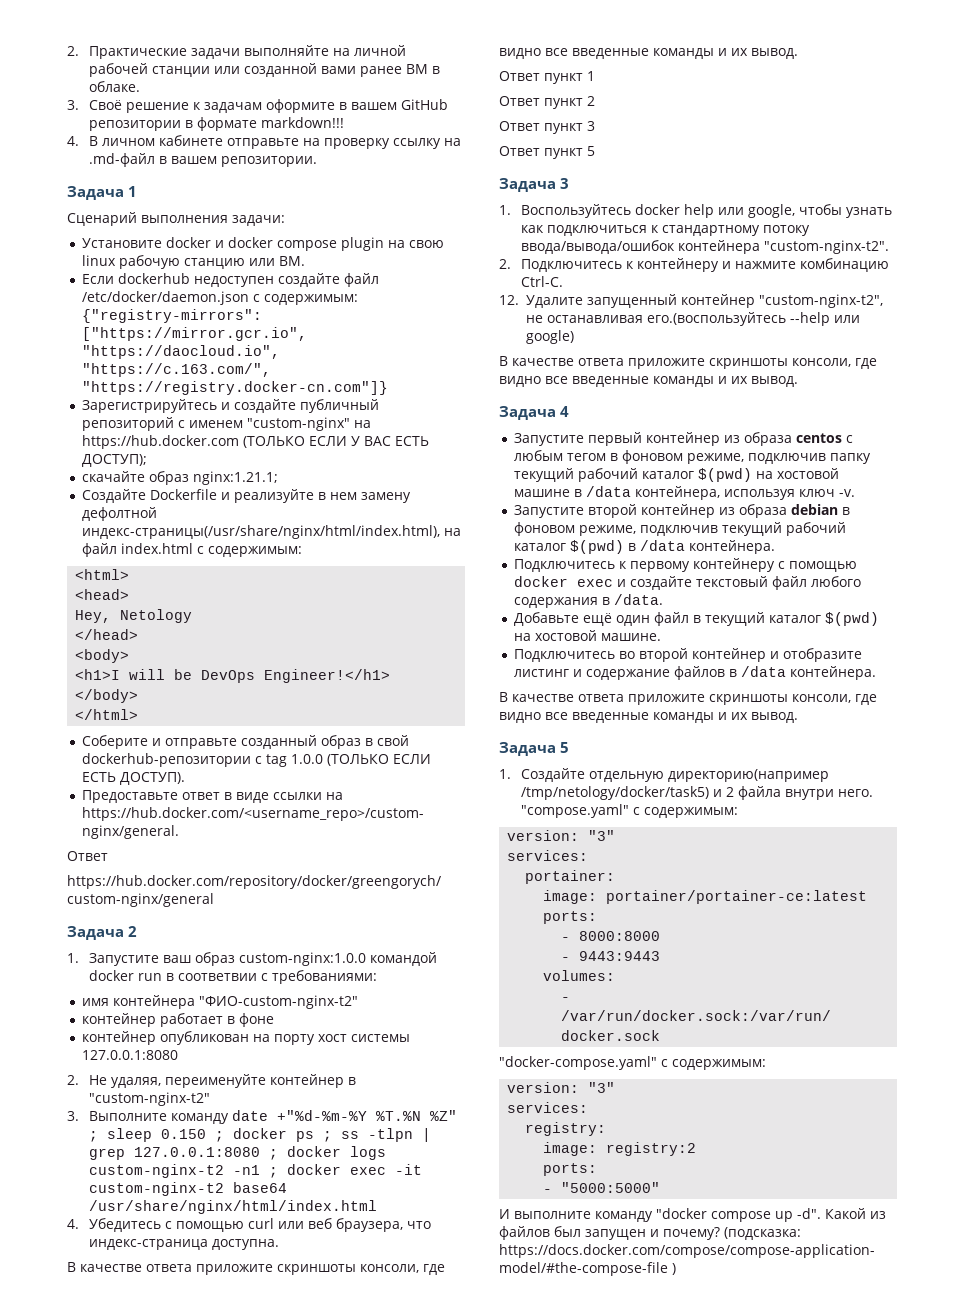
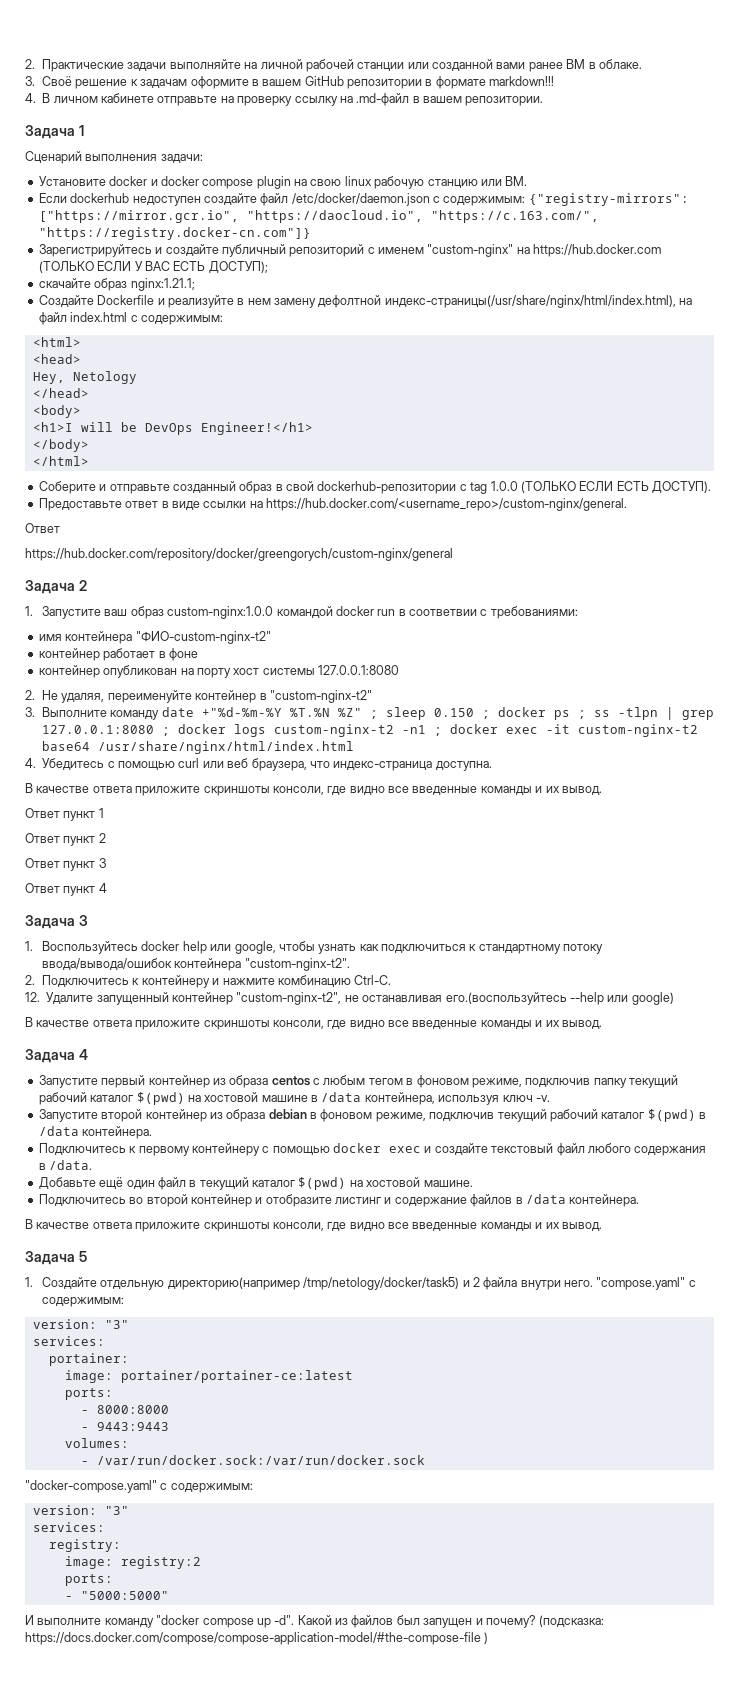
[587,146,595,156] 5 -> [98,883,107,893] 4

